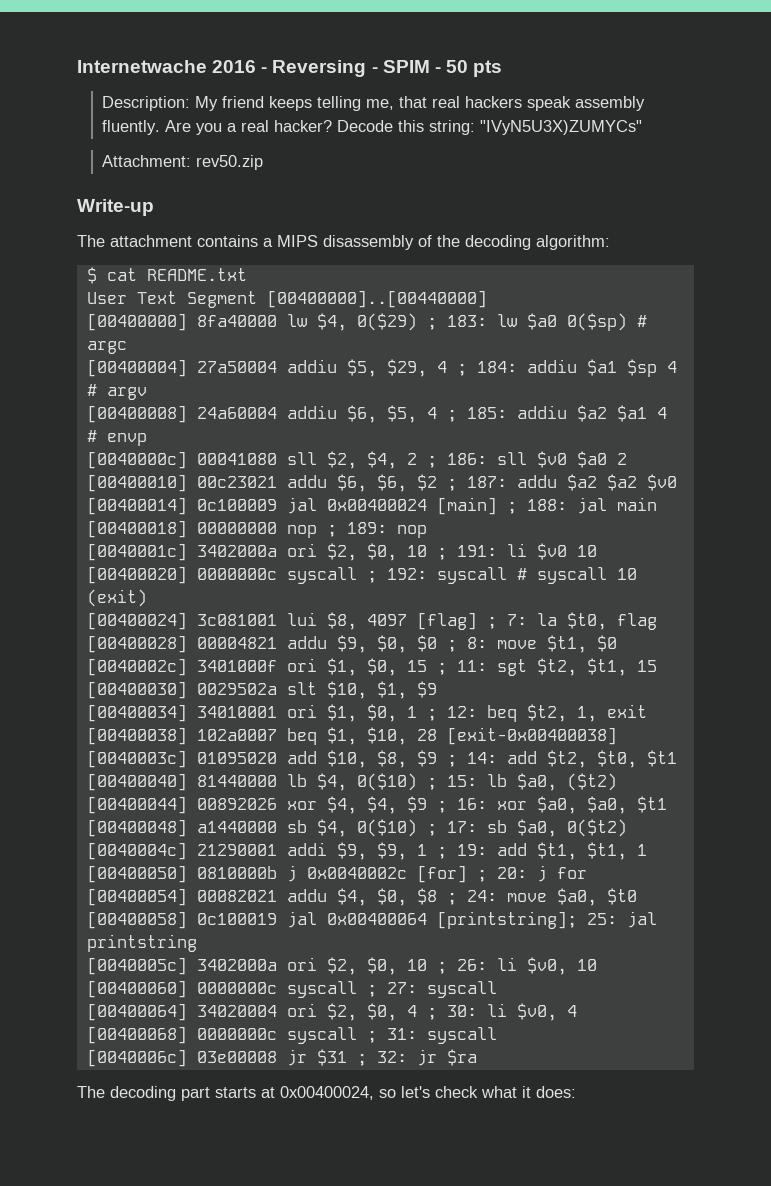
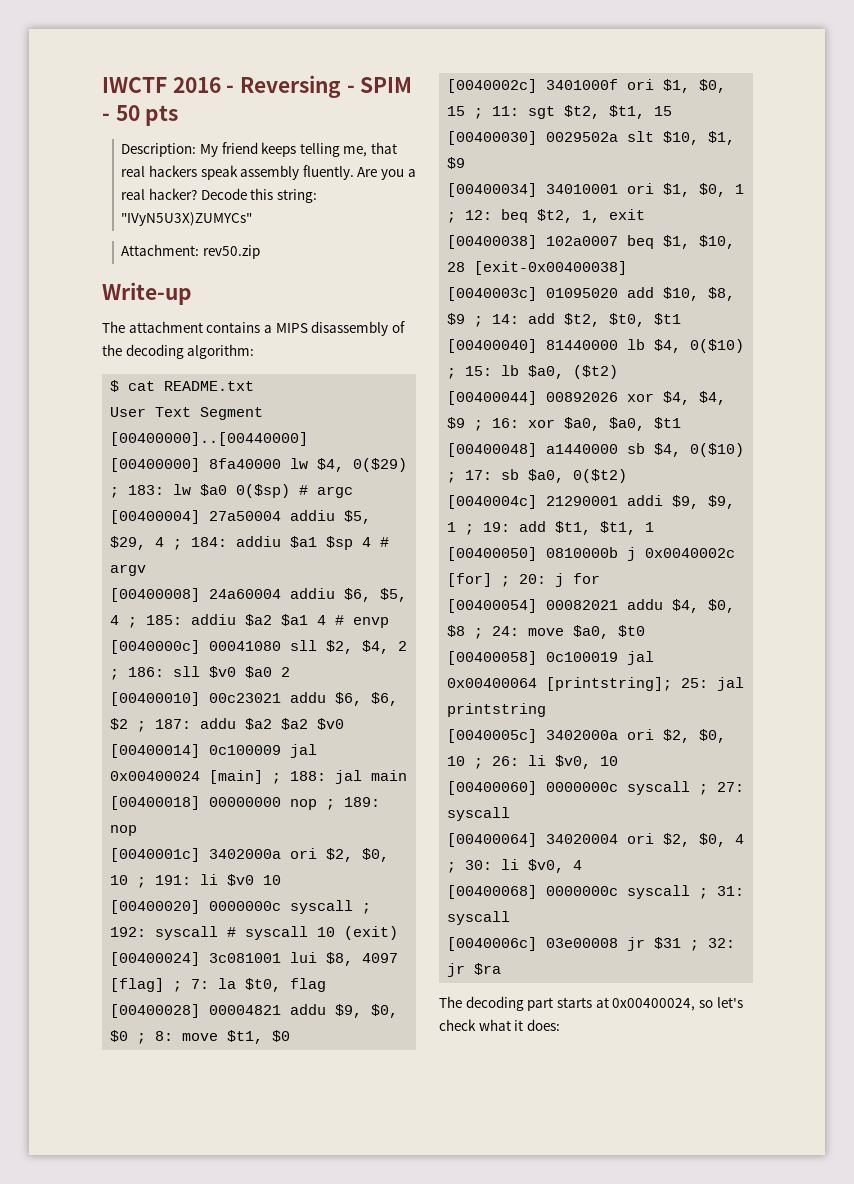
[77,60,207,73] Internetwache -> [102,77,167,93] IWCTF

